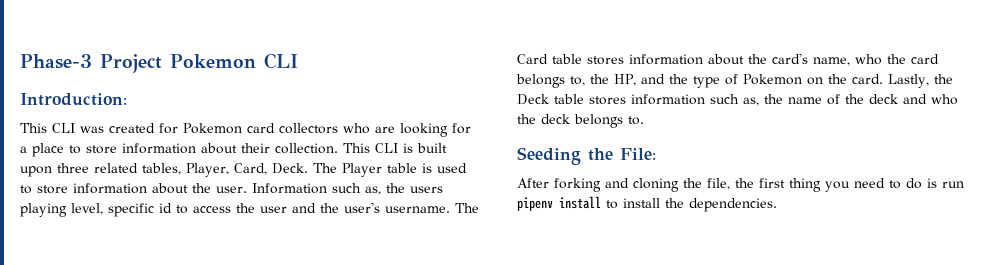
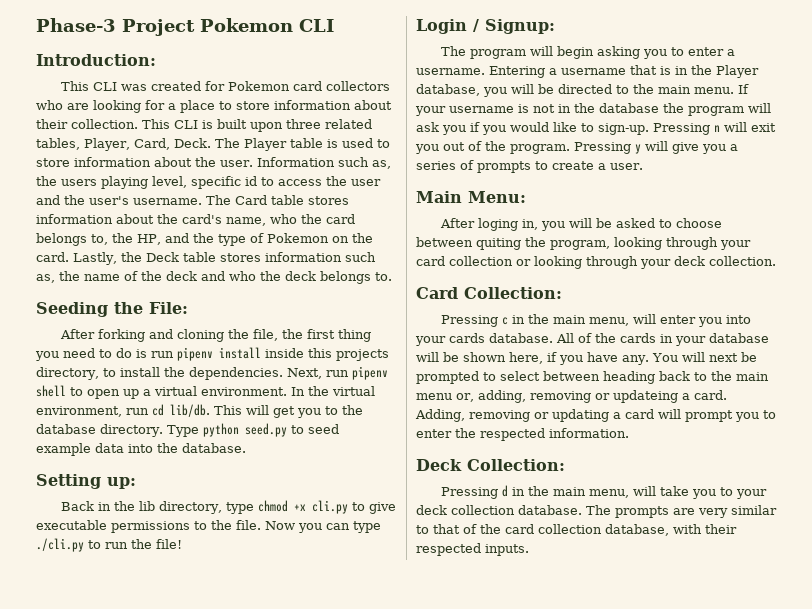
[606,198,777,212] to install the dependencies. -> [265,348,389,361] [36,366,388,380] [36,385,375,399] [36,404,363,418] [36,423,339,437] [36,443,246,456] [36,474,136,489] [60,500,396,514] [36,520,381,533] [36,538,182,552] [416,19,555,34] [440,46,735,59] [416,65,759,78] [416,84,749,97] [415,103,771,116] [416,122,776,135] [415,141,738,154] [416,160,643,173] [416,191,526,203] [439,218,722,231] [416,237,751,250] [416,256,776,269] [416,287,562,299] [440,314,751,327] [415,333,769,346] [416,352,757,365] [416,371,769,384] [416,390,727,403] [415,409,776,422] [416,428,629,441] [416,459,565,471] [440,485,767,499] [416,505,777,518] [416,524,737,536] [416,543,529,556] inside this projects directory, to install the dependencies. Next, run pipenv shell to open up a virtual environment. In the virtual environment, run cd lib/db. This will get you to the database directory. Type python seed.py to seed example data into the database. // Setting up: // Back in the lib directory, type chmod +x cli.py to give executable permissions to the file. Now you can type ./cli.py to run the file! // Login / Signup: // The program will begin asking you to enter a username. Entering a username that is in the Player database, you will be directed to the main menu. If your username is not in the database the program will ask you if you would like to sign-up. Pressing n will exit you out of the program. Pressing y will give you a series of prompts to create a user. // Main Menu: // After loging in, you will be asked to choose between quiting the program, looking through your card collection or looking through your deck collection. // Card Collection: // Pressing c in the main menu, will enter you into your cards database. All of the cards in your database will be shown here, if you have any. You will next be prompted to select between heading back to the main menu or, adding, removing or updateing a card. Adding, removing or updating a card will prompt you to enter the respected information. // Deck Collection: // Pressing d in the main menu, will take you to your deck collection database. The prompts are very similar to that of the card collection database, with their respected inputs.

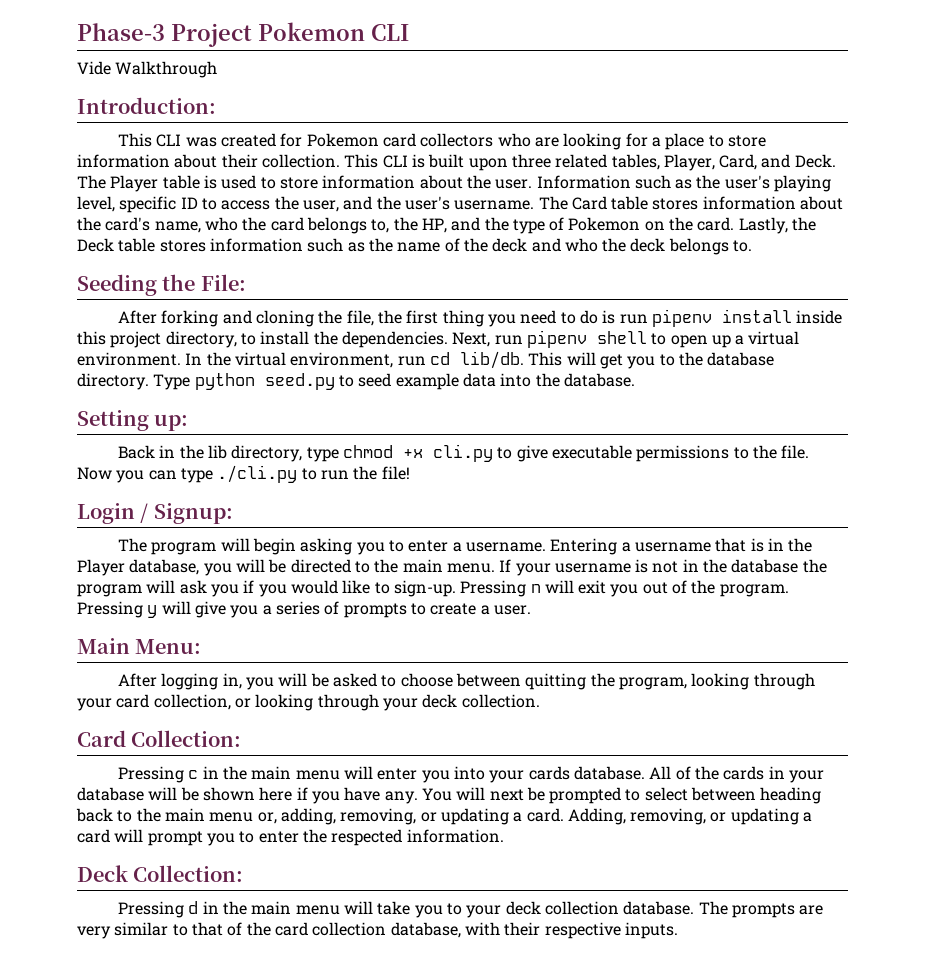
(334, 25) none -> [77,61,218,78] // Vide Walkthrough
(170, 144) none -> [761,154,791,168] and
[371,160,391,169] [36,176,97,186] as, the users -> [675,175,770,189] as the user's
[245,176,257,186] id -> [180,197,198,209] ID
[351,179,381,186] user -> [302,200,339,212] user,
[36,274,55,283] as, -> [347,242,365,252] as
[336,349,389,361] projects -> [110,331,162,348] project
[477,218,518,231] loging -> [161,673,219,690] logging
[476,238,521,250] quiting -> [525,673,587,690] quitting
[449,256,513,266] collection -> [153,694,231,710] collection,
[588,317,629,326] menu, -> [295,770,340,780] menu
[509,352,543,364] here, -> [259,787,293,801] here
[529,390,678,403] removing or updateing -> [340,808,509,825] removing, or updating
[469,410,530,422] removing -> [630,808,707,825] removing,
[588,489,629,498] menu, -> [295,905,340,915] menu
[416,543,481,556] respected -> [544,922,621,939] respective

